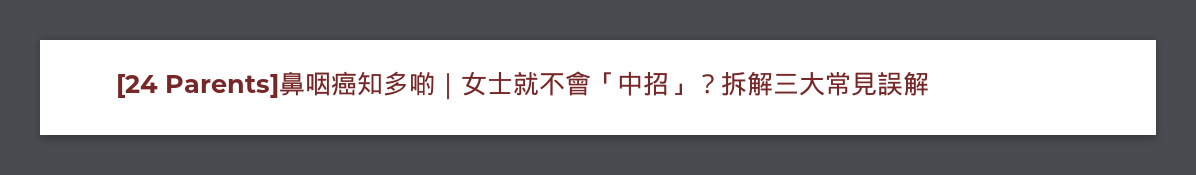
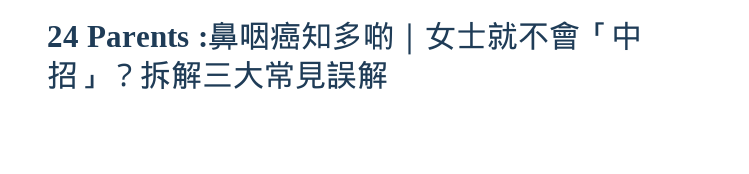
[116,74,279,98] [24 Parents] -> [47,26,208,47] 24 Parents :

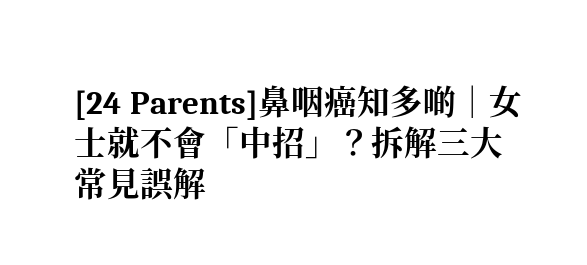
[47,26,208,47] 24 Parents : -> [74,90,258,120] [24 Parents]

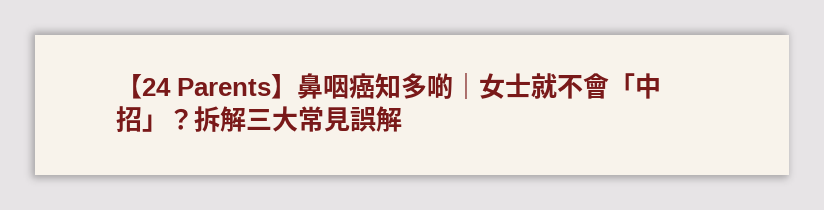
[74,90,258,120] [24 Parents] -> [116,74,298,99] 【24 Parents】

